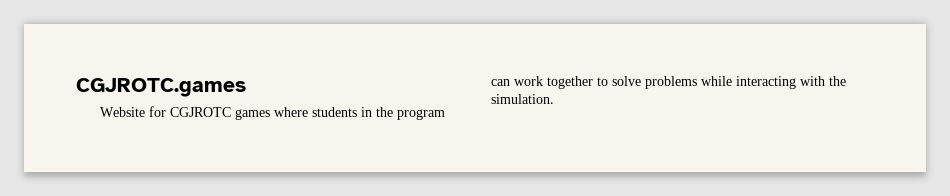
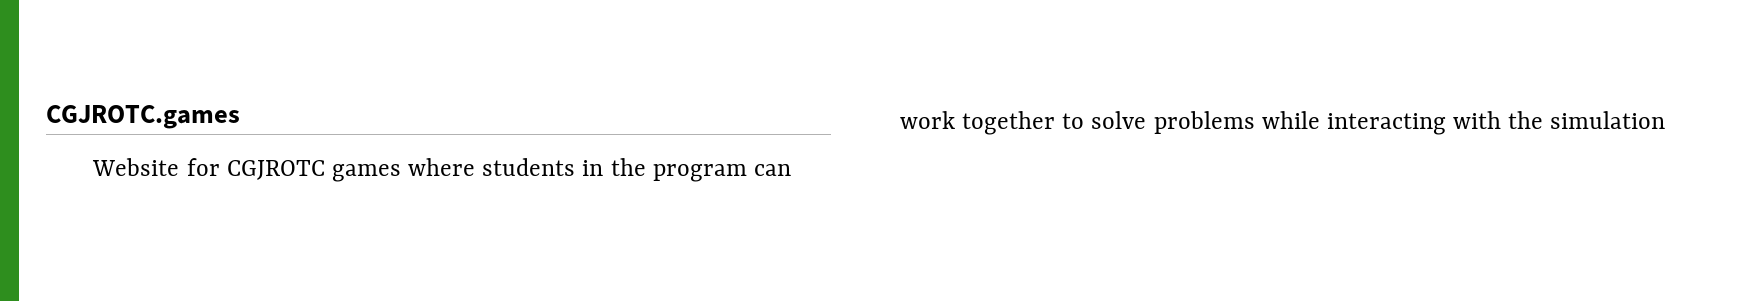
[491,94,554,104] simulation. -> [1550,111,1666,129] simulation

